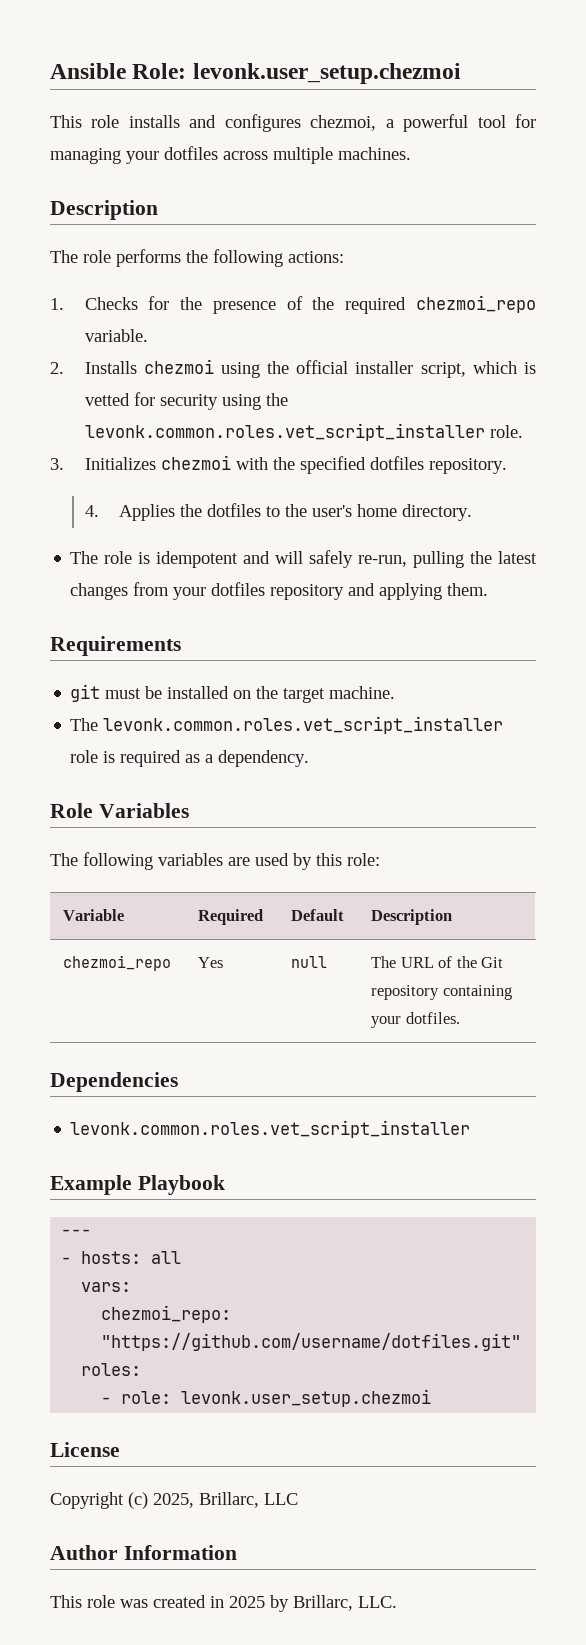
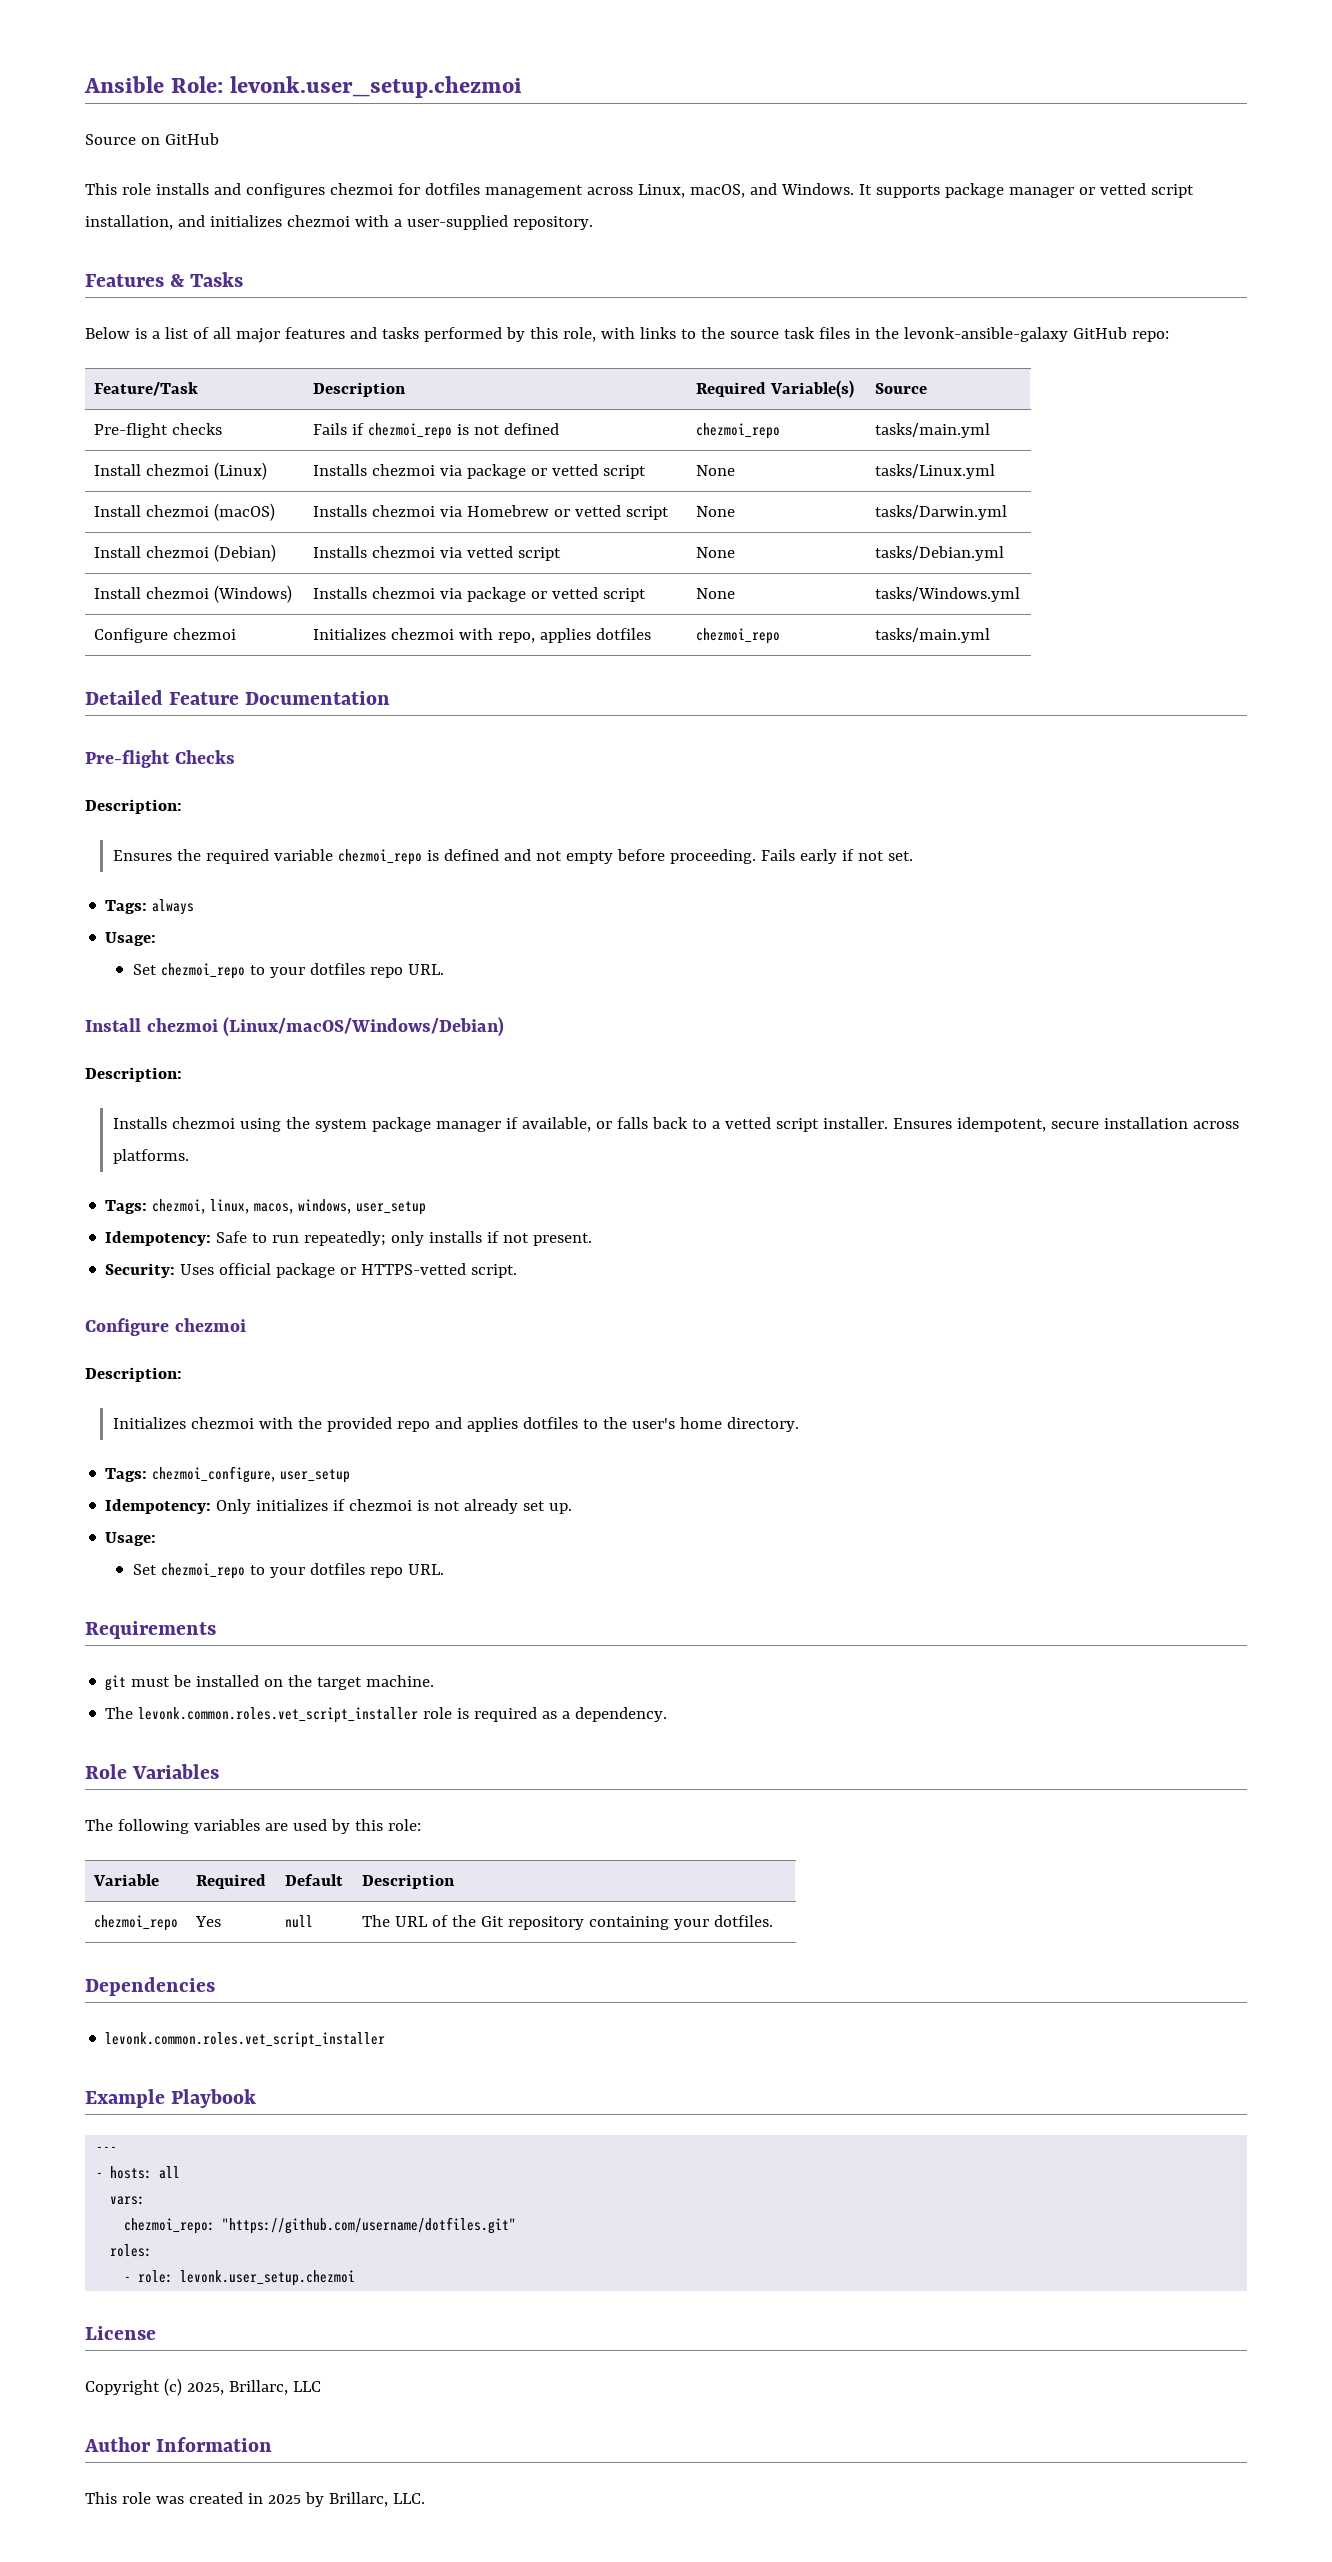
(461, 73) none -> [85,133,219,145] // Source on GitHub
[310,114,536,132] [50,146,411,164] [50,200,158,220] [50,249,344,267] [50,295,536,314] [84,329,148,342] [50,359,536,378] [84,392,288,410] [84,423,523,441] [50,455,507,474] [84,504,203,521] chezmoi, a powerful tool for managing your dotfiles across multiple machines. // Description // The role performs the following actions: // 1. Checks for the presence of the required chezmoi_repo variable. // 2. Installs chezmoi using the official installer script, which is vetted for security using the levonk.common.roles.vet_script_installer role. // 3. Initializes chezmoi with the specified dotfiles repository. // 4. Applies the -> [329,183,1194,198] [85,215,593,230] [85,272,244,287] [85,327,1169,343] [93,382,198,396] [312,382,406,397] [695,380,854,398] [874,383,927,394] [93,423,222,438] [312,423,559,439] [695,423,780,439] [874,423,990,438] [93,462,267,480] [312,464,646,479] [695,465,735,476] [874,464,995,479] [93,503,275,521] [312,505,669,520] [695,506,735,517] [874,505,1007,520] [93,544,276,562] [312,546,561,561] [695,547,735,558] [874,546,1004,561] [93,585,292,603] [312,587,646,602] [695,588,735,599] [874,587,1020,602] [93,628,236,643] [312,628,651,643] [695,628,780,644] [874,628,990,643] [85,690,391,705] [85,750,235,768] [85,799,182,814] [112,849,913,865] [105,899,195,915] [105,932,157,946] [133,963,445,979] [85,1017,505,1037] [85,1067,182,1082] [112,1117,1239,1132] [112,1149,189,1164] [105,1199,427,1215] [105,1231,593,1246] [105,1263,518,1278] [85,1318,246,1336] [85,1367,182,1382] [112,1417,518,1432] chezmoi for dotfiles management across Linux, macOS, and Windows. It supports package manager or vetted script installation, and initializes chezmoi with a user-supplied repository. // Features & Tasks // Below is a list of all major features and tasks performed by this role, with links to the source task files in the levonk-ansible-galaxy GitHub repo: // Feature/Task | Description | Required Variable(s) | Source // Pre-flight checks | Fails if chezmoi_repo is not defined | chezmoi_repo | tasks/main.yml // Install chezmoi (Linux) | Installs chezmoi via package or vetted script | None | tasks/Linux.yml // Install chezmoi (macOS) | Installs chezmoi via Homebrew or vetted script | None | tasks/Darwin.yml // Install chezmoi (Debian) | Installs chezmoi via vetted script | None | tasks/Debian.yml // Install chezmoi (Windows) | Installs chezmoi via package or vetted script | None | tasks/Windows.yml // Configure chezmoi | Initializes chezmoi with repo, applies dotfiles | chezmoi_repo | tasks/main.yml // Detailed Feature Documentation // Pre-flight Checks // Description: // Ensures the required variable chezmoi_repo is defined and not empty before proceeding. Fails early if not set. // Tags: always // Usage: // Set chezmoi_repo to your dotfiles repo URL. // Install chezmoi (Linux/macOS/Windows/Debian) // Description: // Installs chezmoi using the system package manager if available, or falls back to a vetted script installer. Ensures idempotent, secure installation across platforms. // Tags: chezmoi, linux, macos, windows, user_setup // Idempotency: Safe to run repeatedly; only installs if not present. // Security: Uses official package or HTTPS-vetted script. // Configure chezmoi // Description: // Initializes chezmoi with the provided repo and applies
[70,550,537,568] [70,582,489,600] The role is idempotent and will safely re-run, pulling the latest changes from your dotfiles repository and applying them. -> [105,1466,351,1483] [105,1499,573,1514] [105,1532,157,1546] [133,1563,445,1579] Tags: chezmoi_configure, user_setup // Idempotency: Only initializes if chezmoi is not already set up. // Usage: // Set chezmoi_repo to your dotfiles repo URL.

